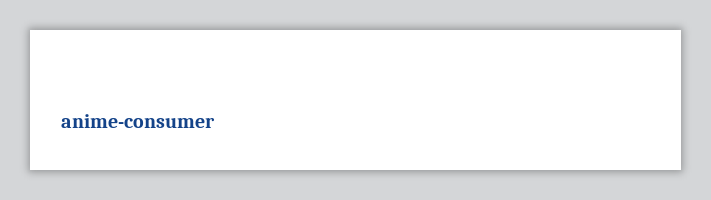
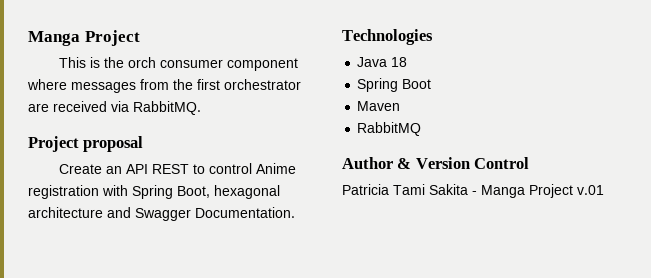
[61,114,215,128] anime-consumer -> [28,30,140,46] [59,57,299,71] [27,79,301,93] [28,101,201,115] [28,136,144,152] [59,163,297,174] [28,185,280,199] [28,207,295,221] [342,29,433,45] [357,57,408,67] [357,78,432,92] [357,101,401,111] [357,122,422,136] [342,157,530,169] [342,184,604,198] Manga Project // This is the orch consumer component where messages from the first orchestrator are received via RabbitMQ. // Project proposal // Create an API REST to control Anime registration with Spring Boot, hexagonal architecture and Swagger Documentation. // Technologies // Java 18 // Spring Boot // Maven // RabbitMQ // Author & Version Control // Patricia Tami Sakita - Manga Project v.01

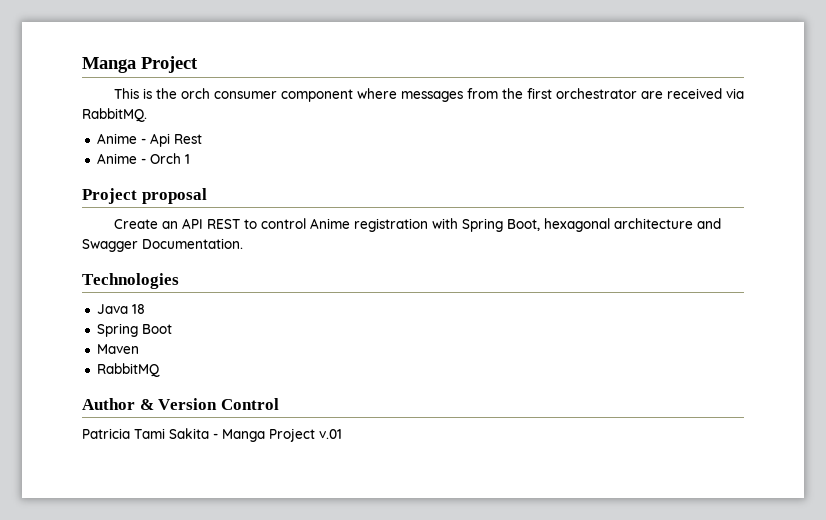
(201, 108) none -> [96,133,202,147] [96,153,190,164] // Anime - Api Rest // Anime - Orch 1

